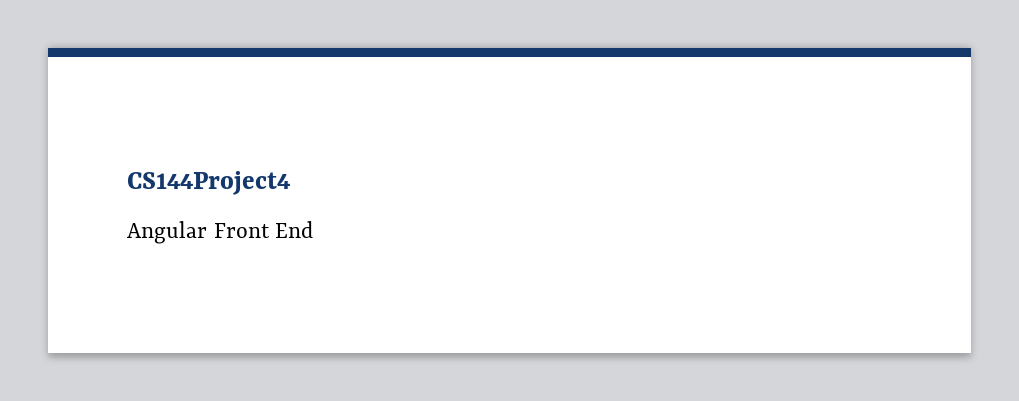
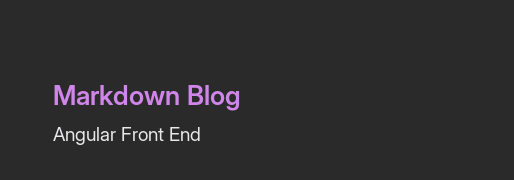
[127,171,290,195] CS144Project4 -> [53,85,242,111] Markdown Blog

